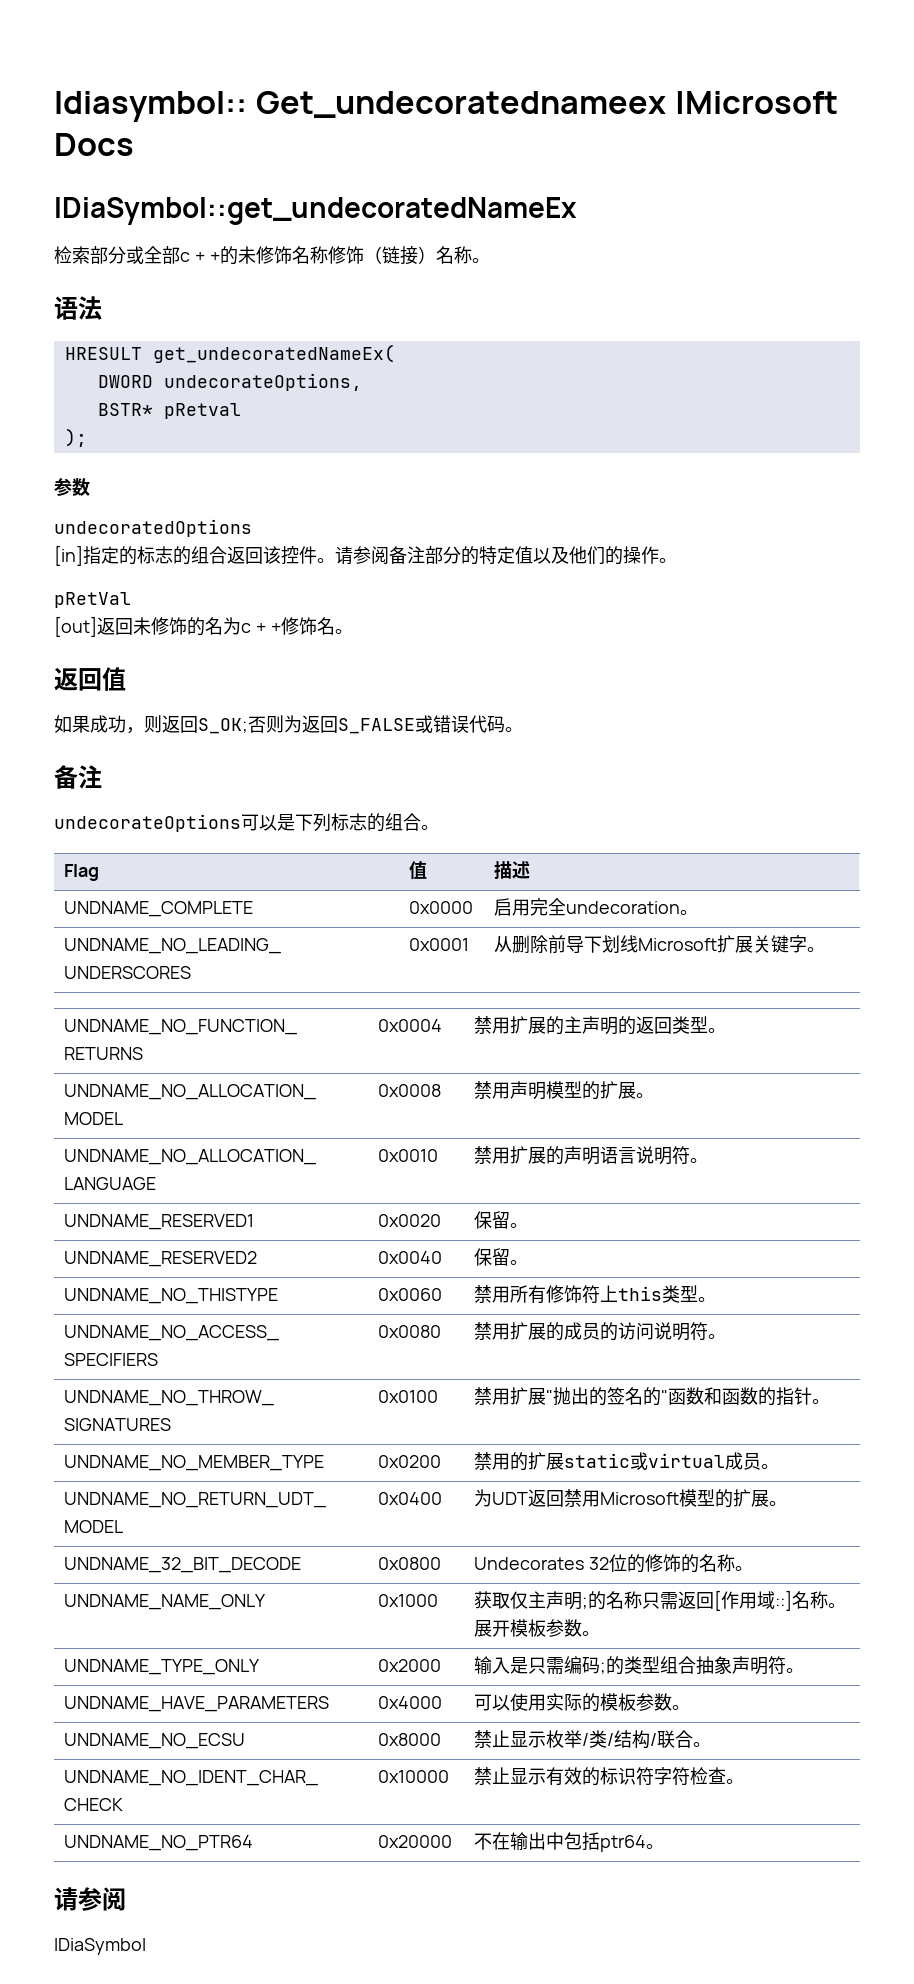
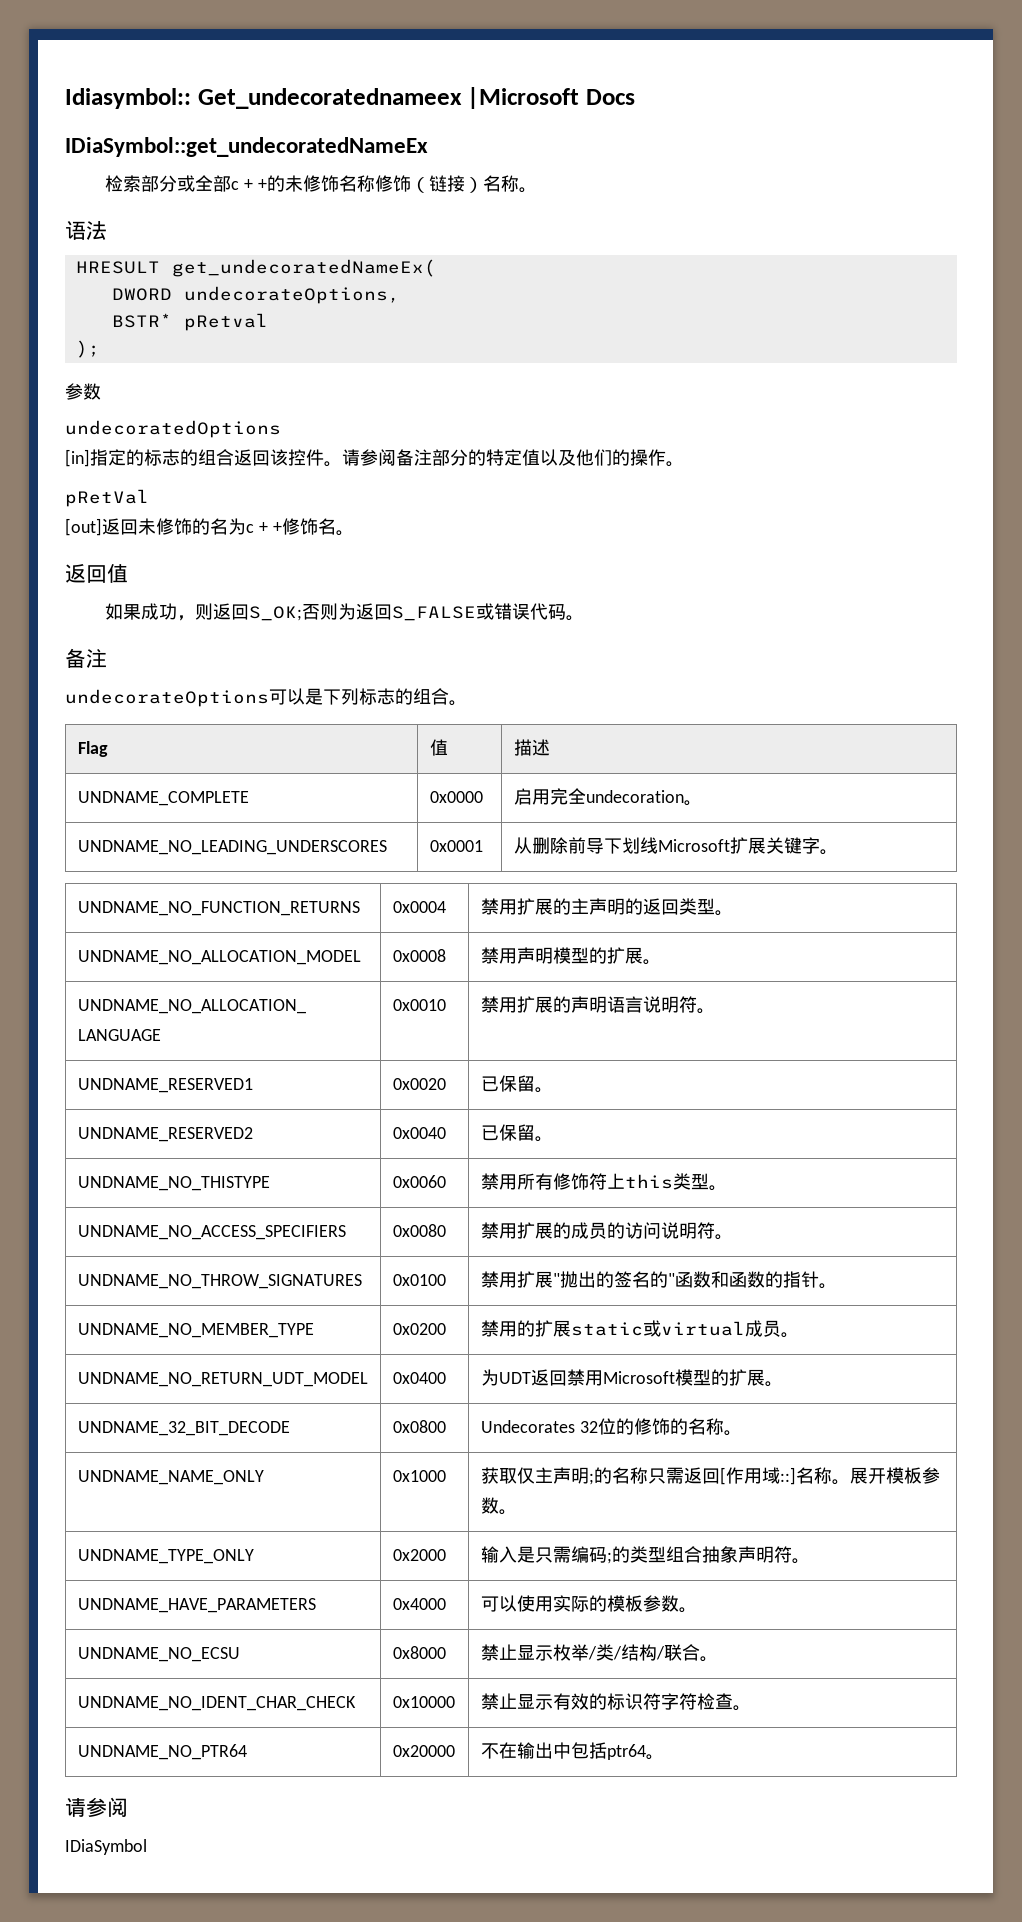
(442, 1220) none -> [480,1076,499,1092] 已
(443, 1257) none -> [480,1125,499,1141] 已

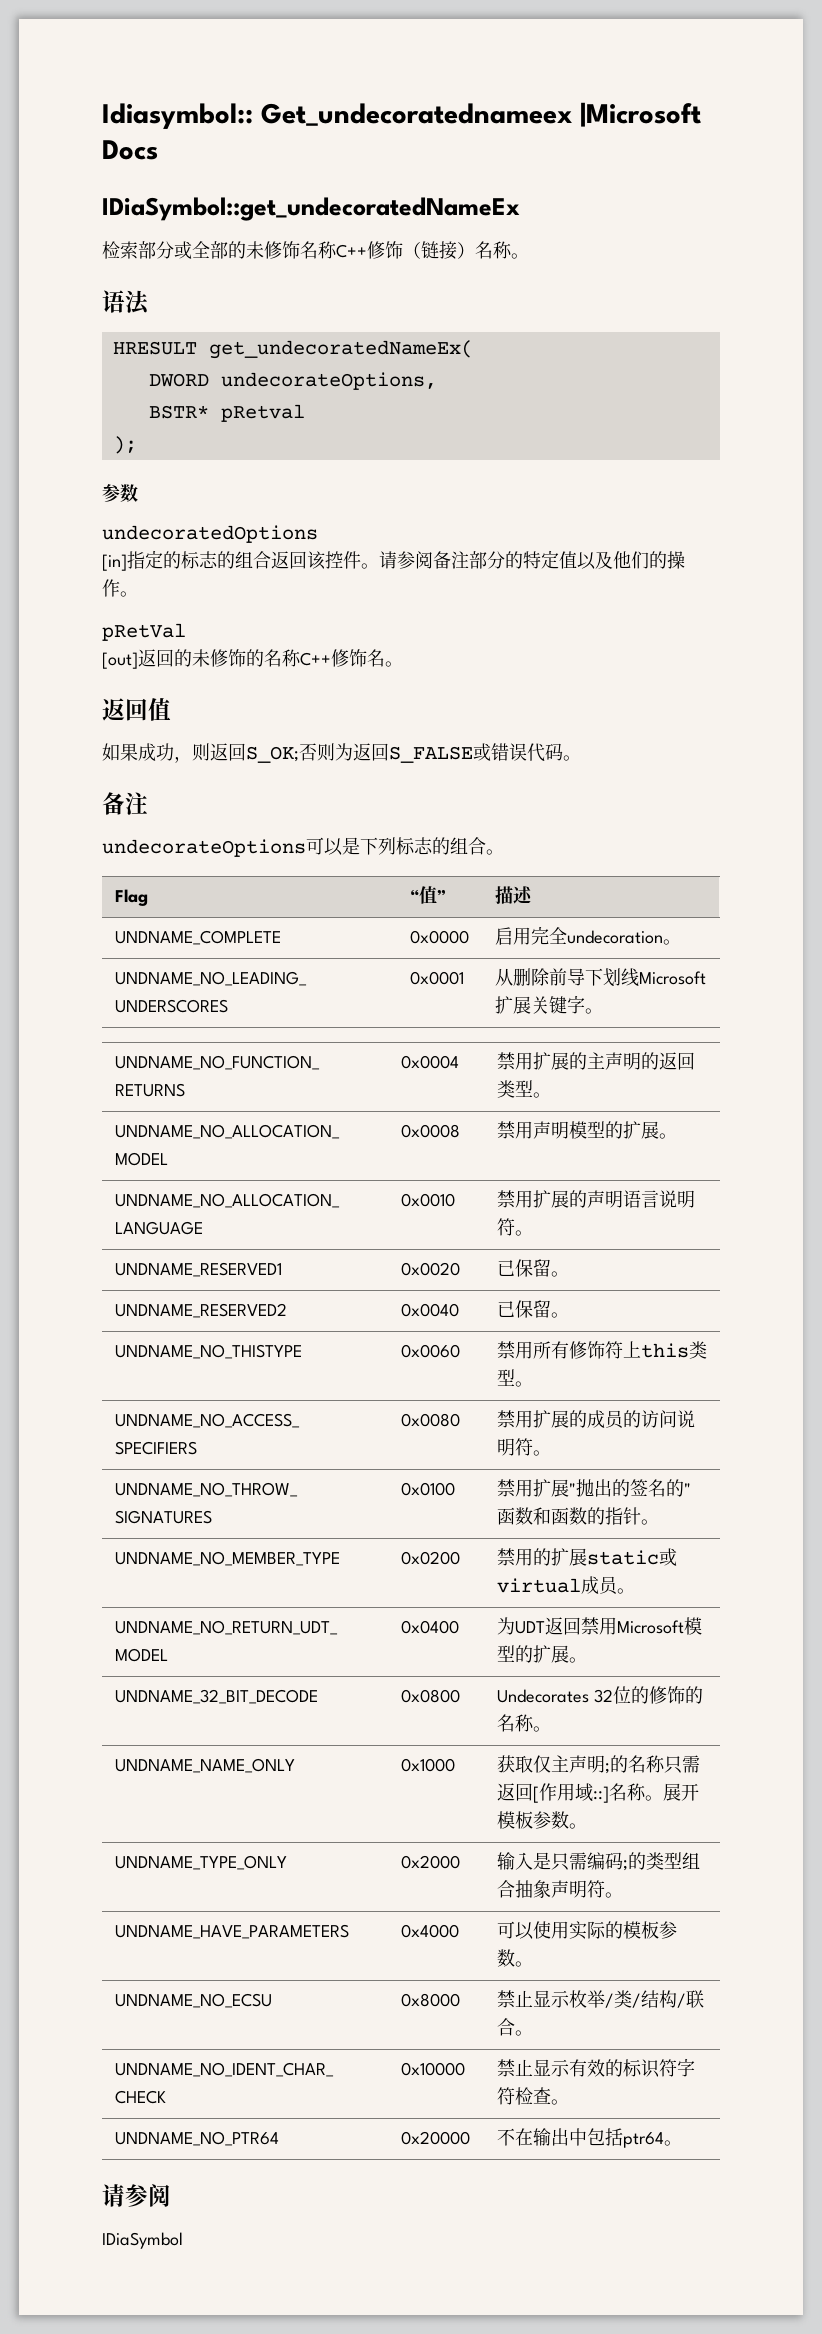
[231,179,267,190] c + + -> (228, 250) none
(375, 183) none -> [336,244,367,258] C++
(138, 527) none -> [174,649,192,667] 的
[228,518,282,535] 为c + + -> [282,649,331,667] 称C++
[429,739,448,756] 值 -> [409,886,446,904] “值”

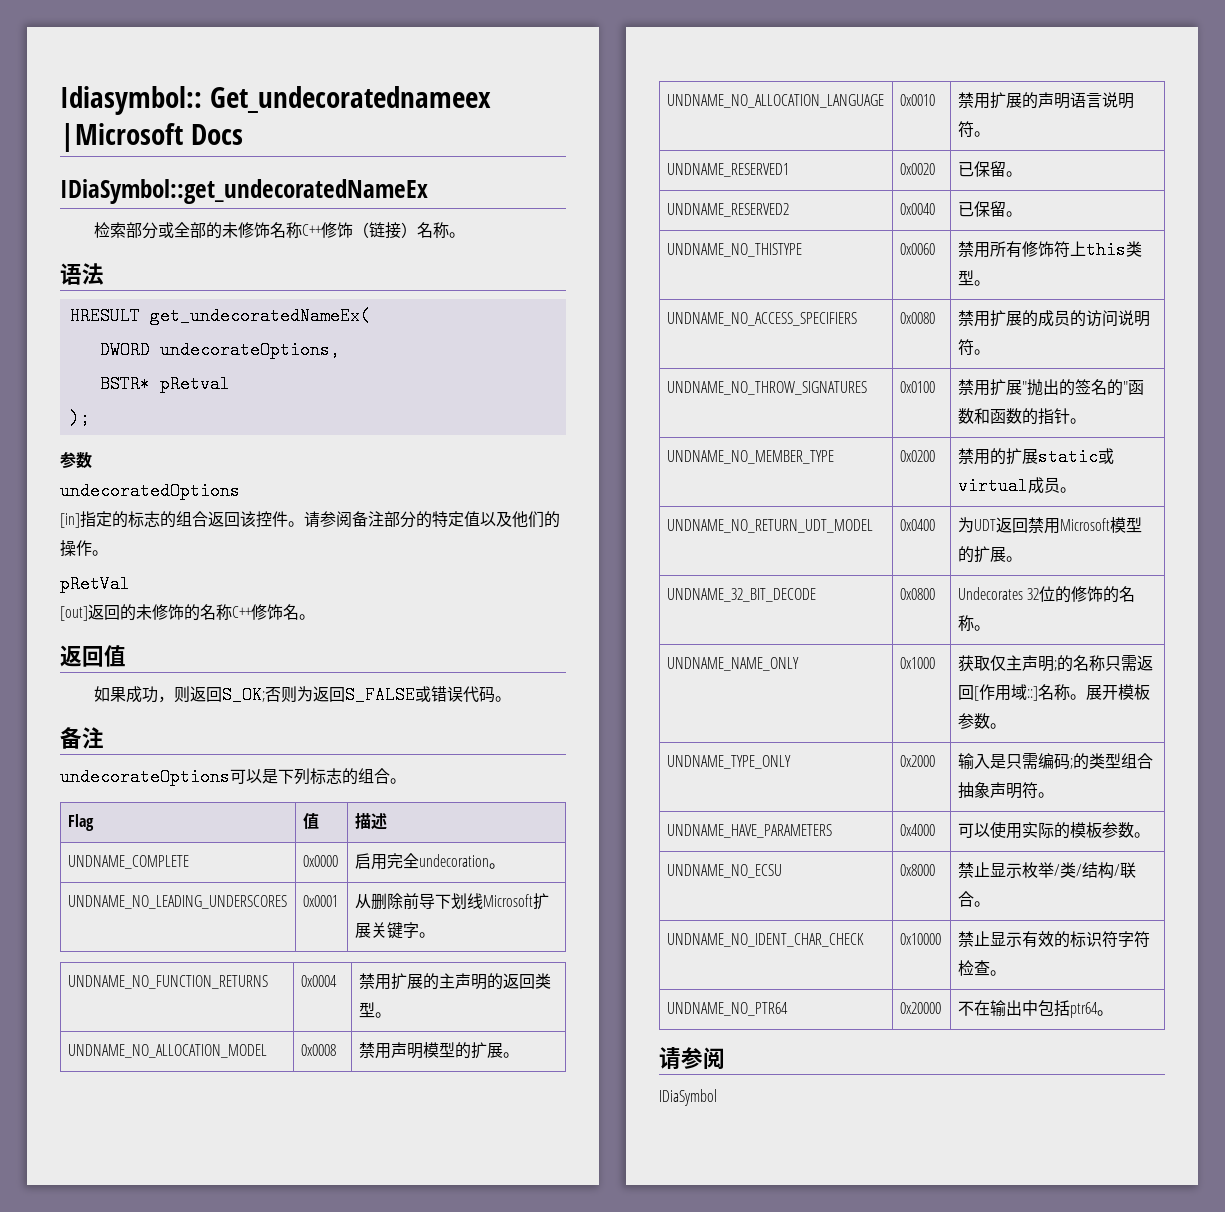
[409,886,446,904] “值” -> [302,813,319,829] 值

